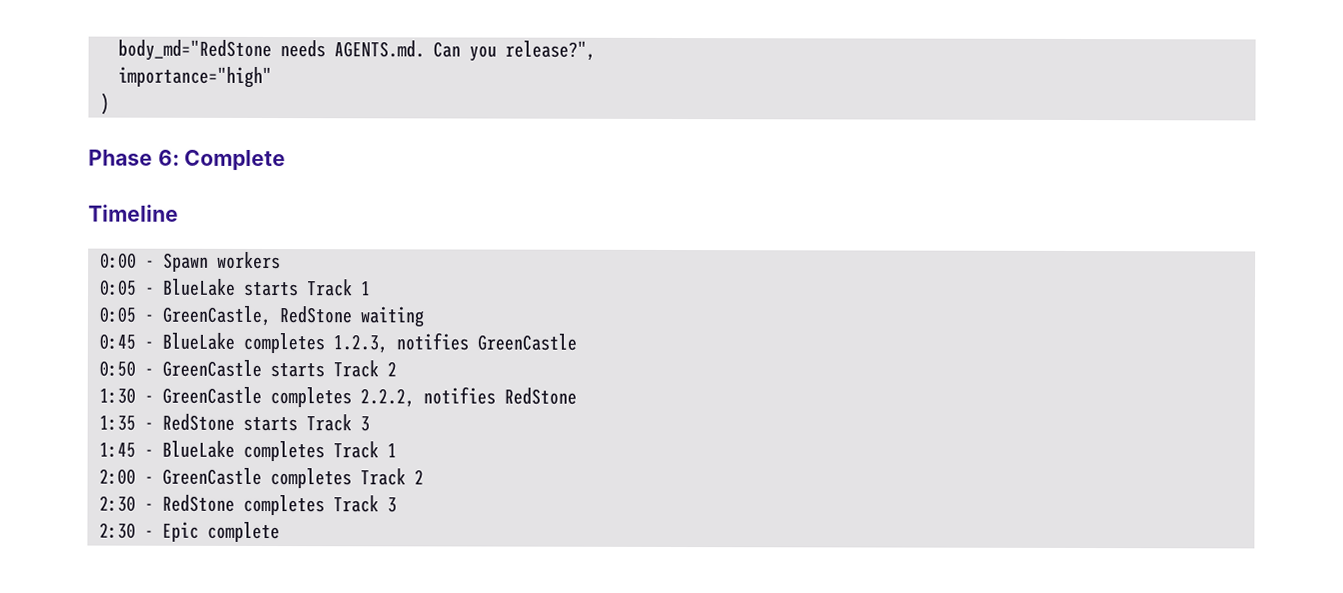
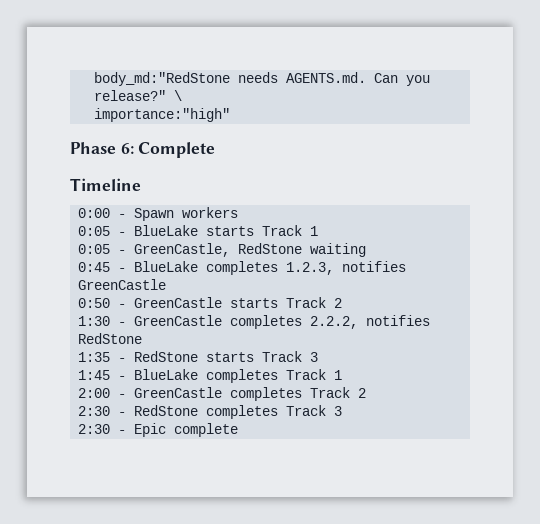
[117,39,272,62] body_md="RedStone -> [94,72,231,86] body_md:"RedStone
[504,40,596,61] [117,66,272,89] [99,92,110,115] release?", // importance="high" // ) -> [94,90,183,101] [94,108,231,122] release?" \ // importance:"high"

